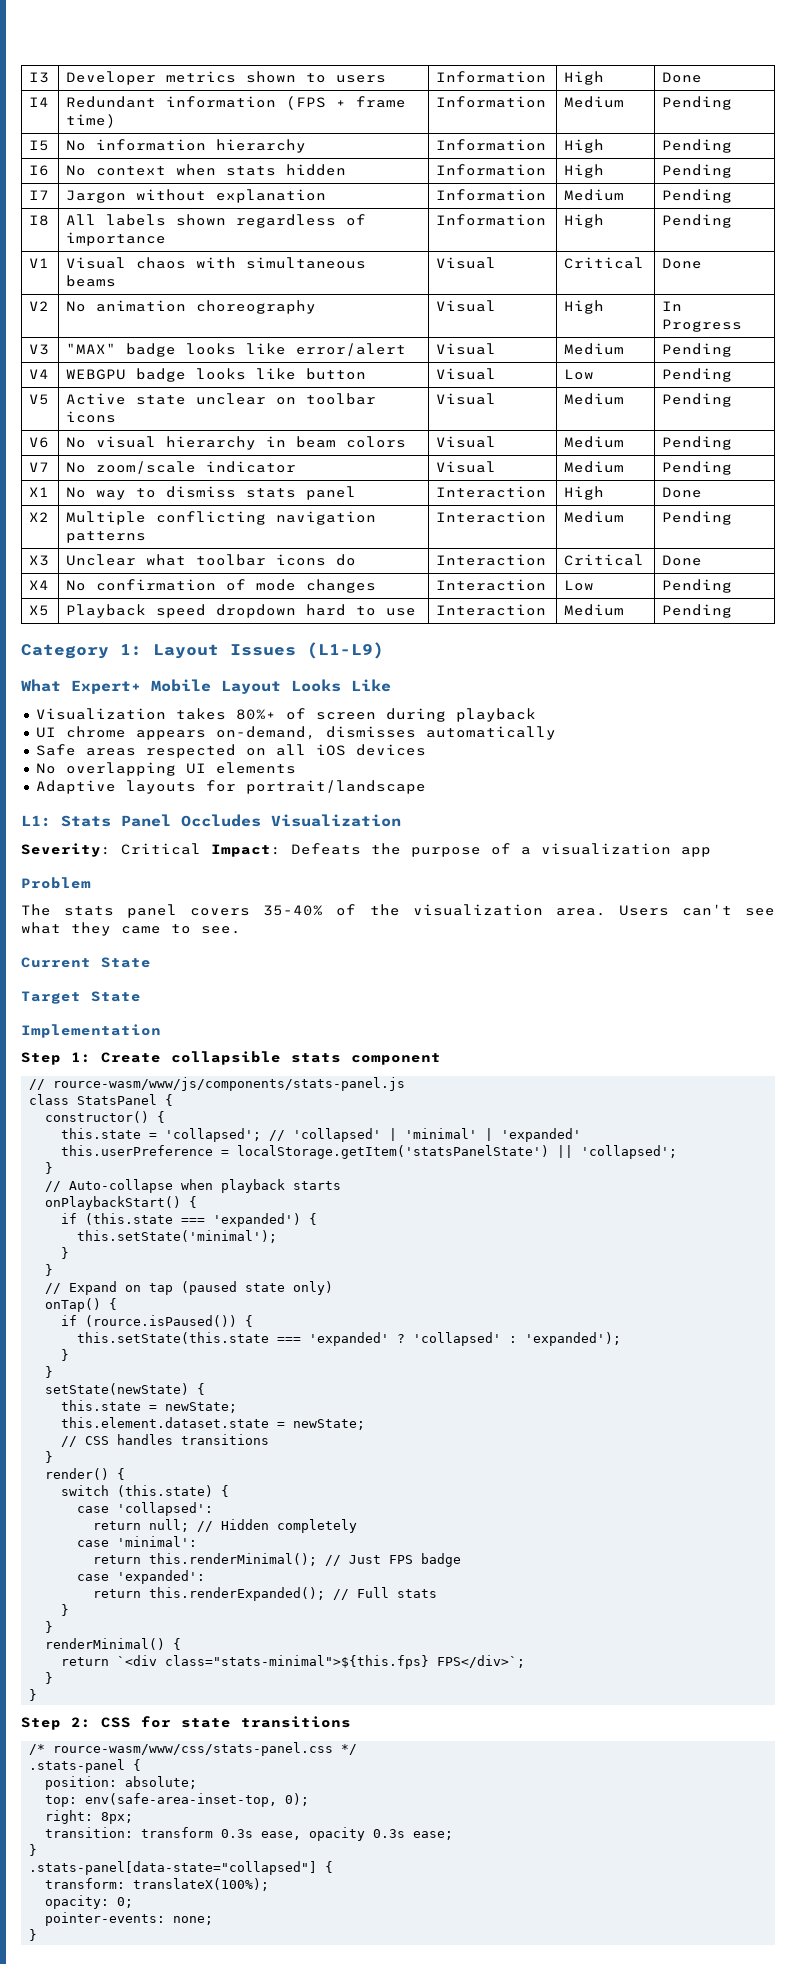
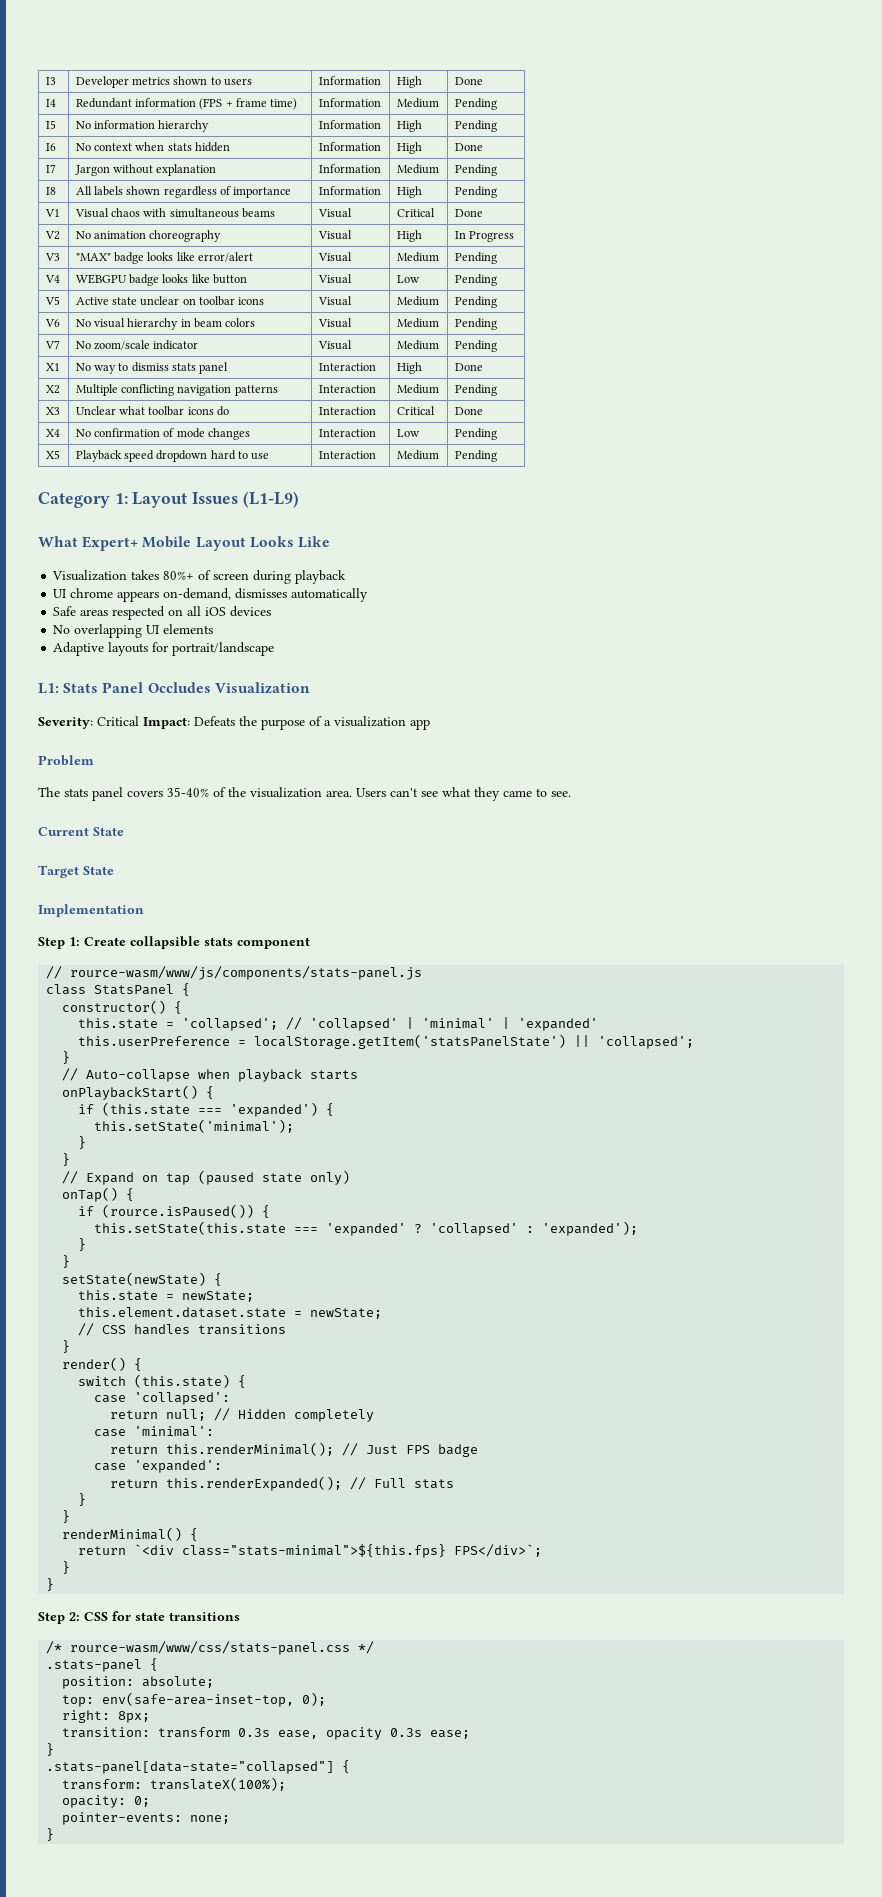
[662,164,733,178] Pending -> [454,143,483,151] Done

